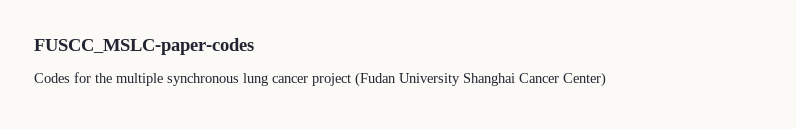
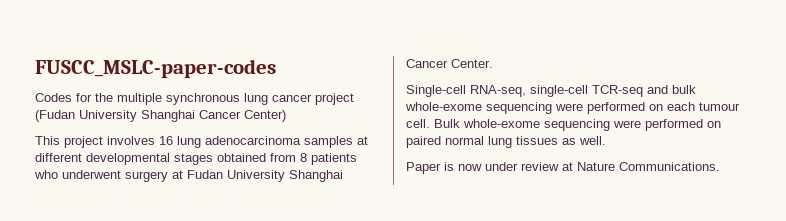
(606, 79) none -> [35,136,368,148] [35,153,357,165] [34,170,343,182] [406,59,493,68] [406,85,696,97] [405,102,740,114] [406,119,721,131] [406,136,606,148] [406,162,720,174] // This project involves 16 lung adenocarcinoma samples at different developmental stages obtained from 8 patients who underwent surgery at Fudan University Shanghai Cancer Center. // Single-cell RNA-seq, single-cell TCR-seq and bulk whole-exome sequencing were performed on each tumour cell. Bulk whole-exome sequencing were performed on paired normal lung tissues as well. // Paper is now under review at Nature Communications.

